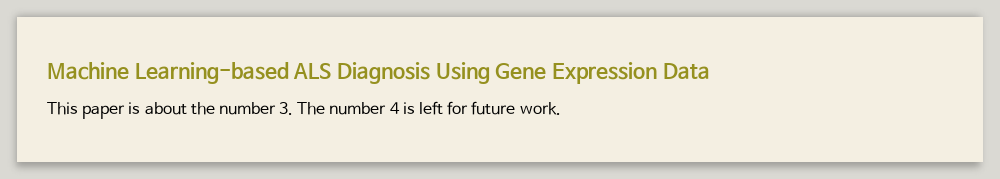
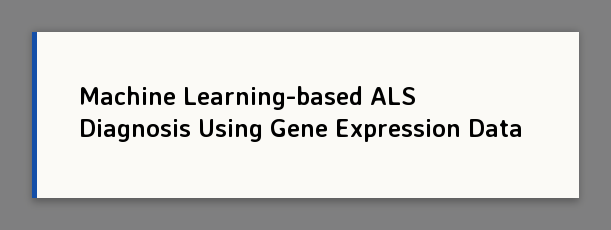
[47,101,561,119] // This paper is about the number 3. The number 4 is left for future work. -> (523, 128) none

